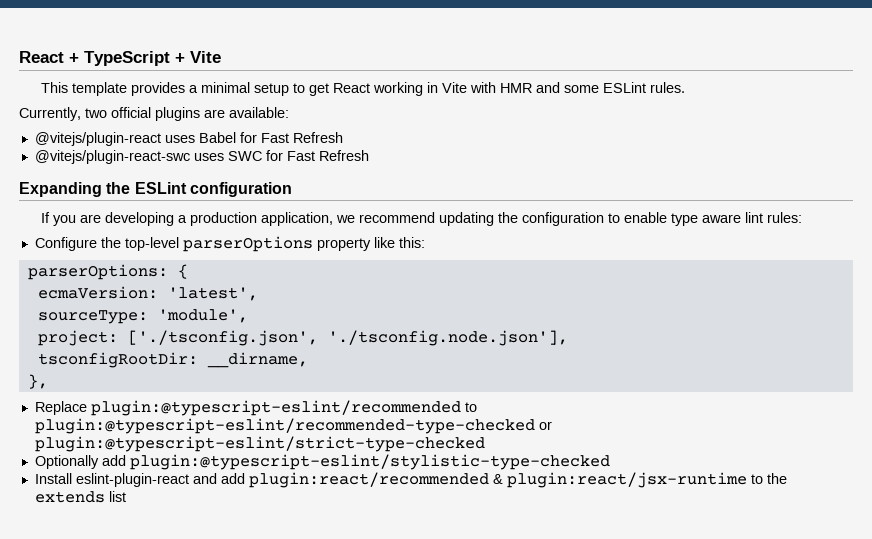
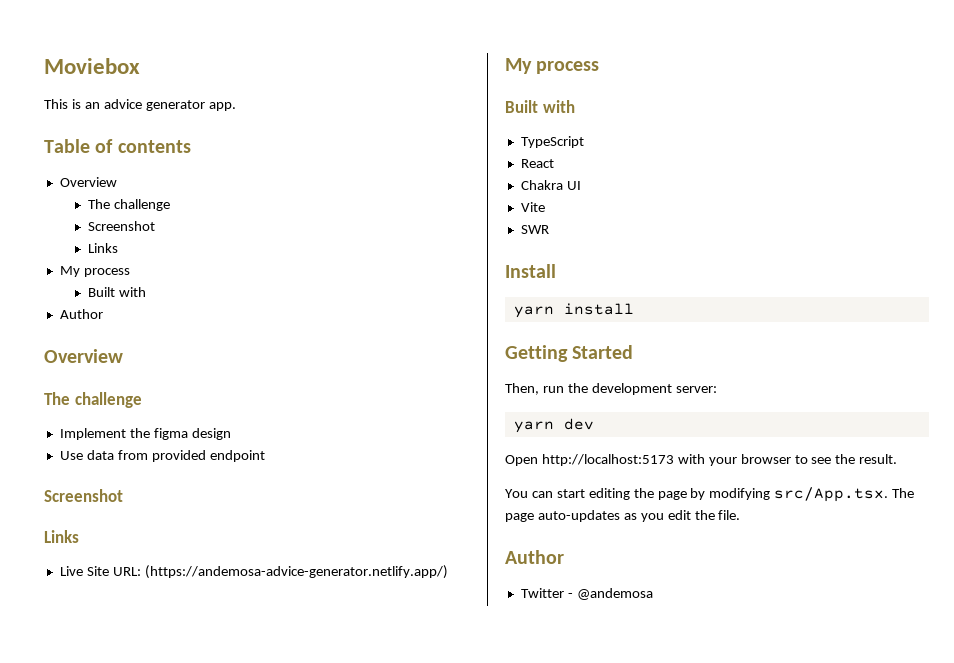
[19,51,221,66] [41,82,686,96] [19,107,289,121] [34,132,343,146] [34,150,369,164] [19,182,292,197] [41,212,803,226] [34,236,425,252] [27,264,188,280] [37,286,258,301] [37,309,248,324] [37,330,568,346] [37,352,308,368] [27,374,48,389] [34,400,477,416] [34,418,552,434] [34,436,485,452] [34,454,610,470] [34,472,787,488] [34,491,126,503] React + TypeScript + Vite // This template provides a minimal setup to get React working in Vite with HMR and some ESLint rules. // Currently, two official plugins are available: // @vitejs/plugin-react uses Babel for Fast Refresh // @vitejs/plugin-react-swc uses SWC for Fast Refresh // Expanding the ESLint configuration // If you are developing a production application, we recommend updating the configuration to enable type aware lint rules: // Configure the top-level parserOptions property like this: // parserOptions: { // ecmaVersion: 'latest', // sourceType: 'module', // project: ['./tsconfig.json', './tsconfig.node.json'], // tsconfigRootDir: __dirname, // }, // Replace plugin:@typescript-eslint/recommended to plugin:@typescript-eslint/recommended-type-checked or plugin:@typescript-eslint/strict-type-checked // Optionally add plugin:@typescript-eslint/stylistic-type-checked // Install eslint-plugin-react and add plugin:react/recommended & plugin:react/jsx-runtime to the extends list -> [44,58,140,74] [44,99,236,111] [44,139,191,153] [59,177,117,187] [88,199,170,211] [88,221,156,231] [88,243,119,253] [59,266,130,277] [88,287,146,297] [59,309,103,319] [44,349,123,363] [44,392,142,408] [59,428,231,440] [59,450,265,462] [44,489,123,502] [44,530,79,543] [59,565,448,579] [505,58,600,74] [505,100,575,113] [520,136,584,148] [520,159,554,168] [520,180,581,190] [520,202,545,212] [520,225,549,234] [505,264,556,278] [513,303,634,318] [505,345,634,362] [505,383,717,395] [513,418,594,433] [505,454,898,466] [505,487,915,502] [505,510,741,522] [505,550,564,564] [520,588,653,600] Moviebox // This is an advice generator app. // Table of contents // Overview // The challenge // Screenshot // Links // My process // Built with // Author // Overview // The challenge // Implement the figma design // Use data from provided endpoint // Screenshot // Links // Live Site URL: (https://andemosa-advice-generator.netlify.app/) // My process // Built with // TypeScript // React // Chakra UI // Vite // SWR // Install // yarn install // Getting Started // Then, run the development server: // yarn dev // Open http://localhost:5173 with your browser to see the result. // You can start editing the page by modifying src/App.tsx. The page auto-updates as you edit the file. // Author // Twitter - @andemosa

